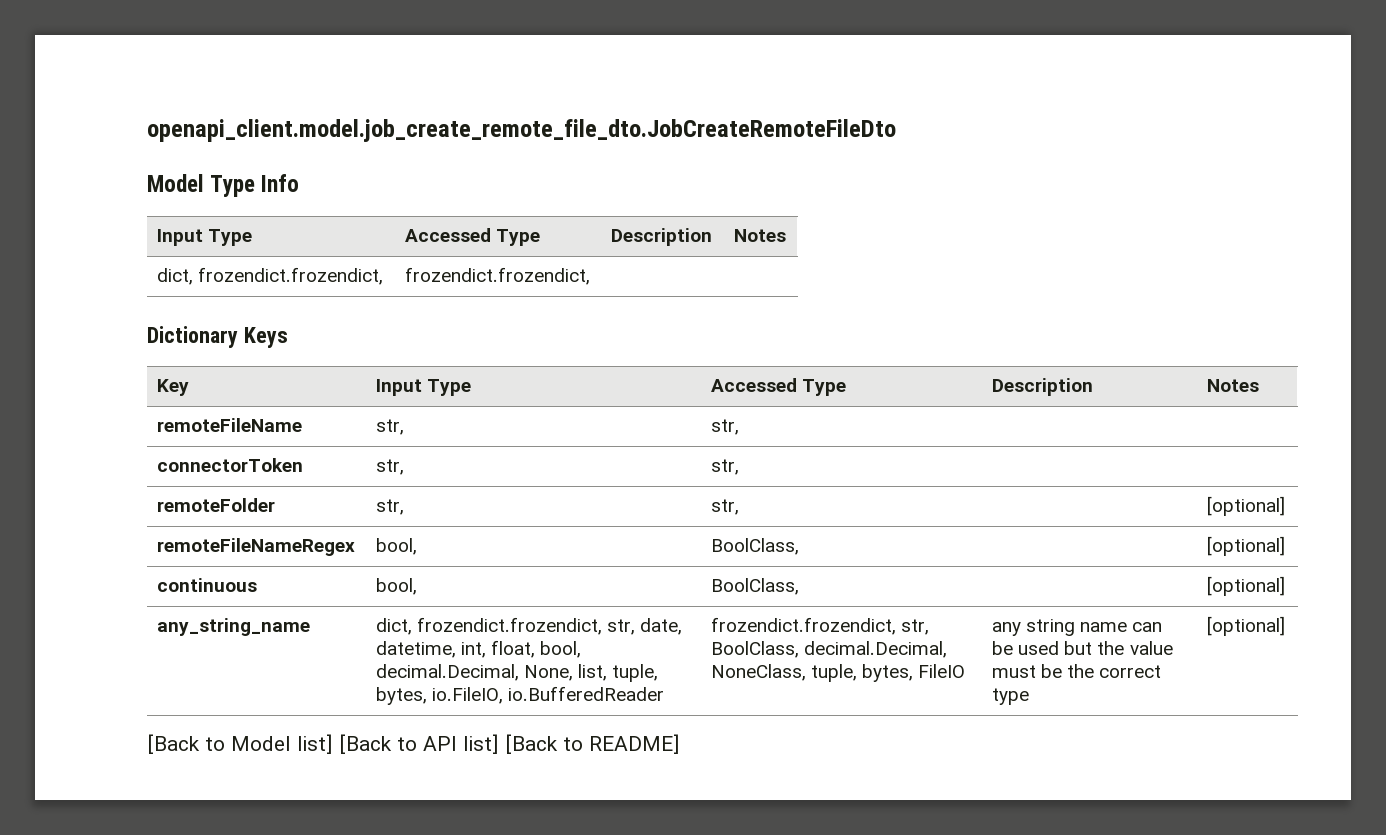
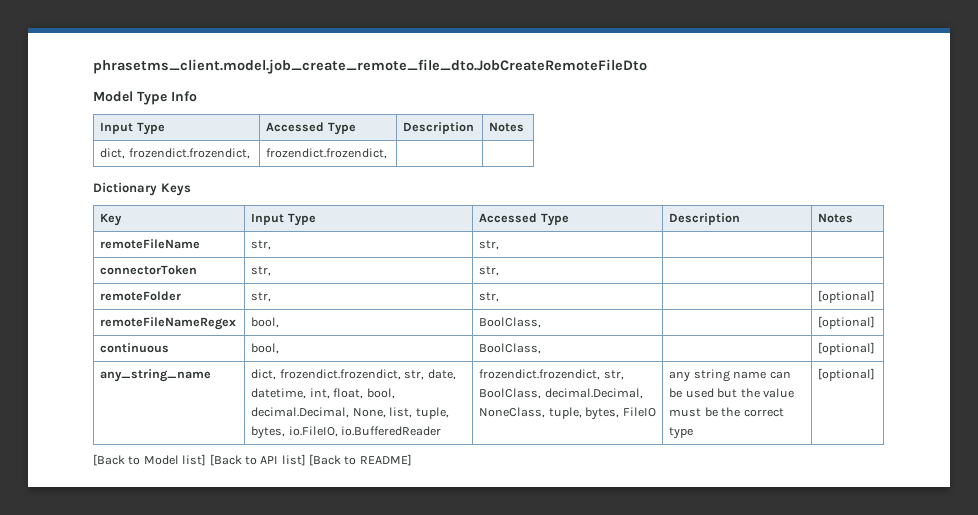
[147,119,896,142] openapi_client.model.job_create_remote_file_dto.JobCreateRemoteFileDto -> [93,59,647,74] phrasetms_client.model.job_create_remote_file_dto.JobCreateRemoteFileDto

